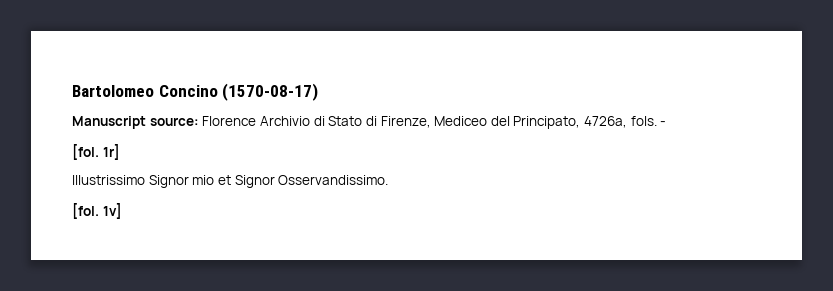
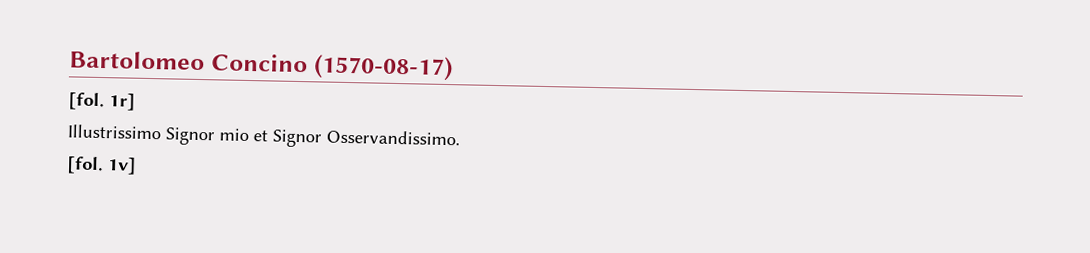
[72,116,667,129] // Manuscript source: Florence Archivio di Stato di Firenze, Mediceo del Principato, 4726a, fols. - -> (453, 68) none

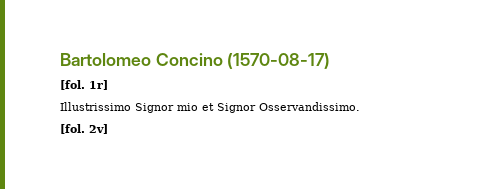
[107,157,137,175] 1v] -> [89,124,108,134] 2v]

